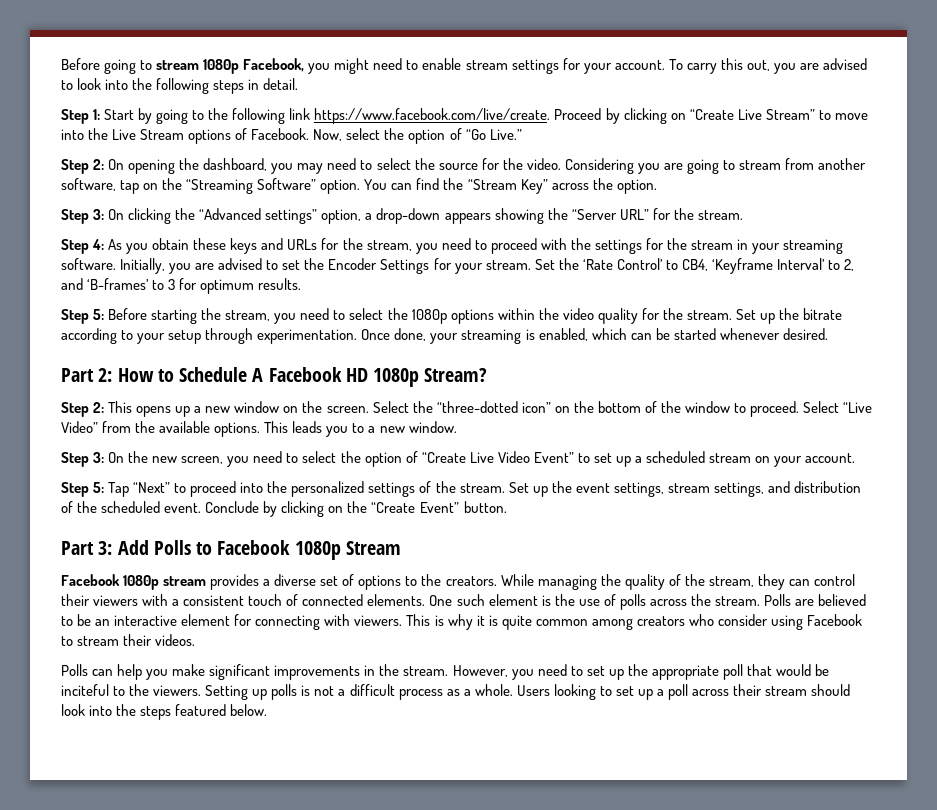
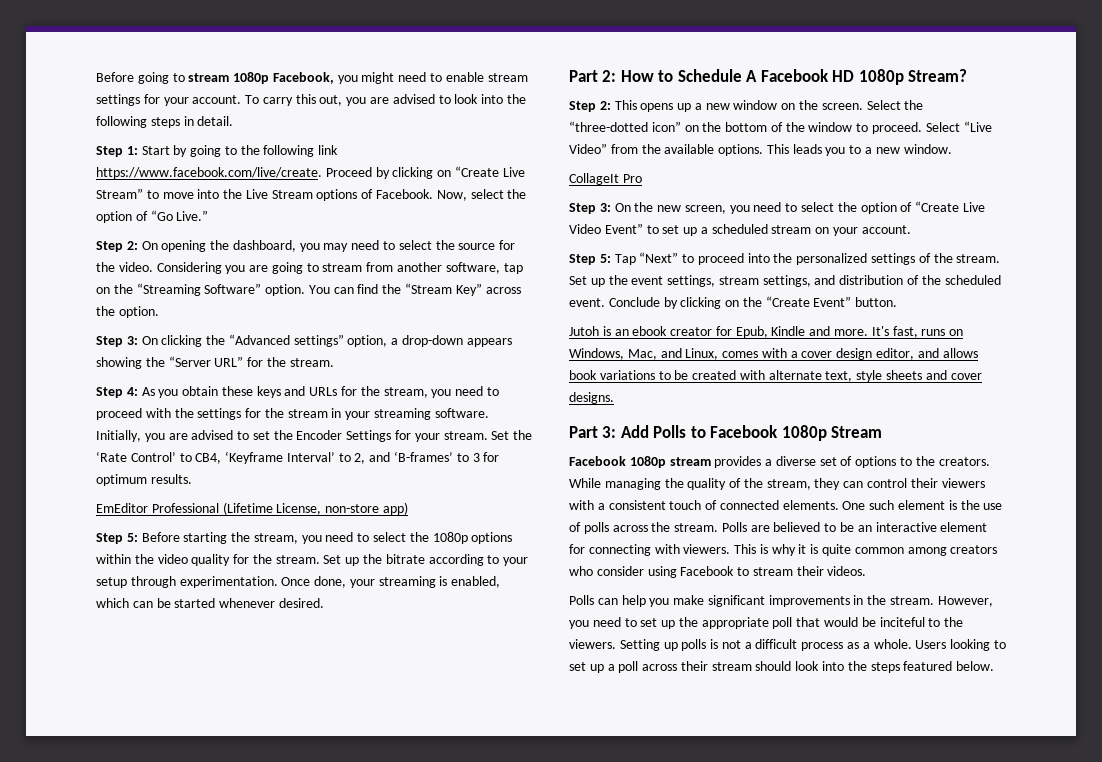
(302, 284) none -> [96,502,408,515] // EmEditor Professional (Lifetime License, non-store app)
(457, 427) none -> [569,173,642,185] // CollageIt Pro
(507, 507) none -> [569,326,964,338] [569,348,978,360] [569,370,982,382] [569,392,614,404] // Jutoh is an ebook creator for Epub, Kindle and more. It's fast, runs on Windows, Mac, and Linux, comes with a cover design editor, and allows book variations to be created with alternate text, style sheets and cover designs.

